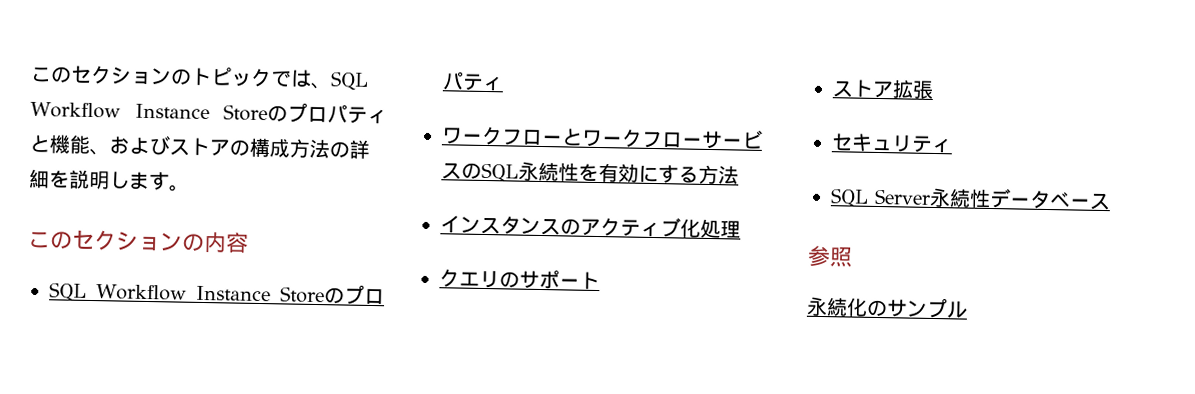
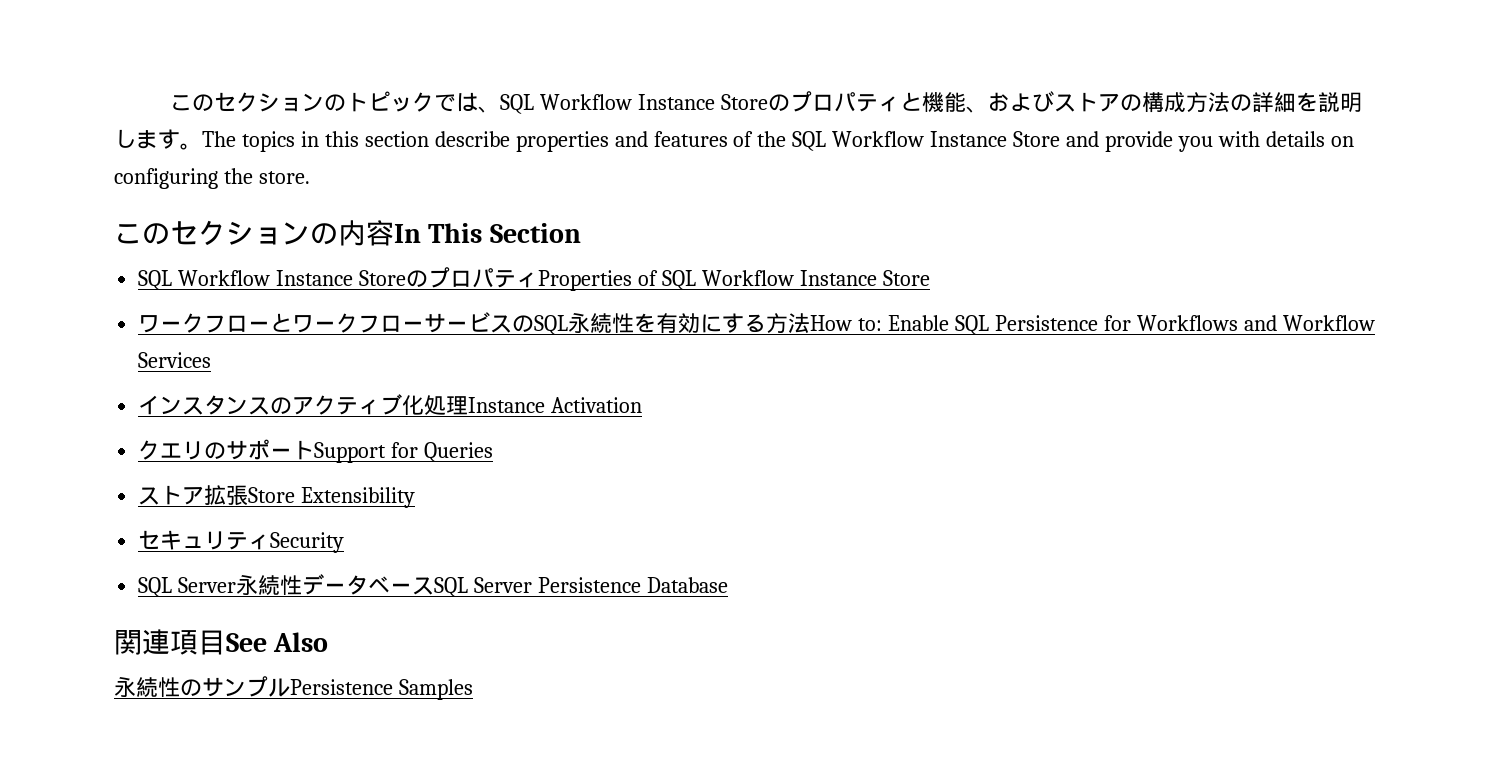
(190, 188) none -> [202,131,1354,152] [114,168,310,189] The topics in this section describe properties and features of the SQL Workflow Instance Store and provide you with details on configuring the store.
[49,282,385,305] [442,71,504,92] // SQL Workflow Instance Storeのプロパティ -> [394,223,581,243] [138,267,930,291] In This Section // SQL Workflow Instance StoreのプロパティProperties of SQL Workflow Instance Store
(739, 175) none -> [810,315,1375,335] [138,352,212,368] How to: Enable SQL Persistence for Workflows and Workflow Services
(741, 229) none -> [468,397,643,413] Instance Activation
(600, 281) none -> [314,442,494,463] Support for Queries
(934, 89) none -> [248,487,416,508] Store Extensibility
(953, 145) none -> [270,532,345,553] Security
[807,245,853,268] [806,296,868,317] // 参照 // 永続化 -> [434,577,728,597] [114,629,329,655] [114,677,180,697] SQL Server Persistence Database // 関連項目See Also // 永続性
(968, 310) none -> [290,679,473,700] Persistence Samples

